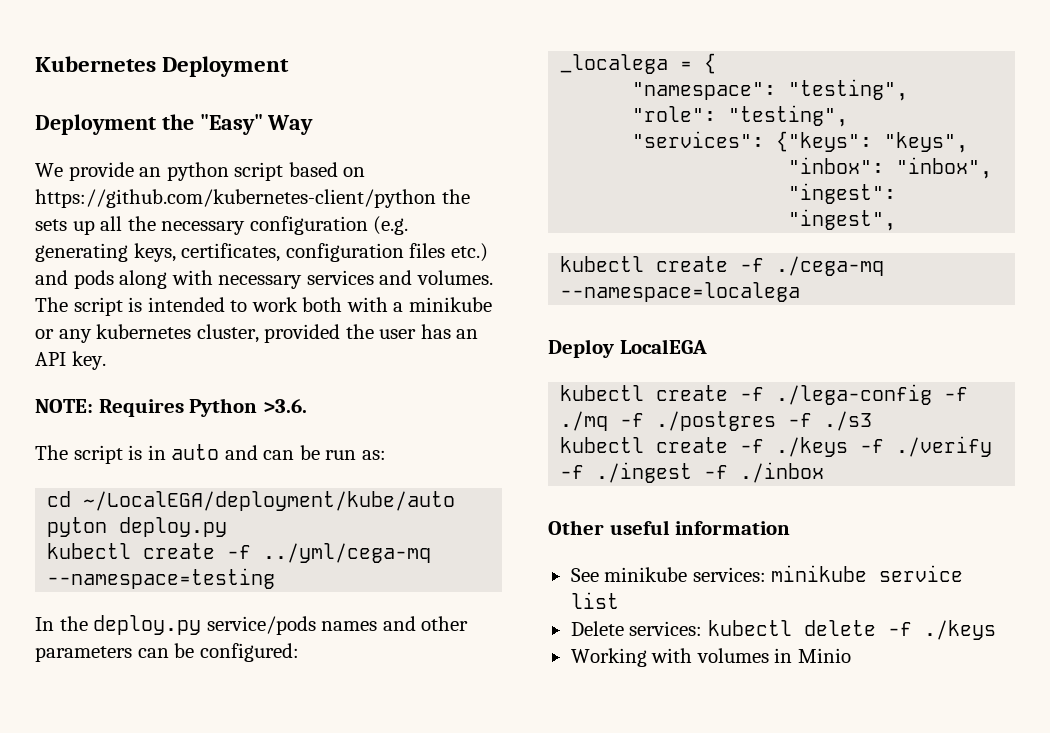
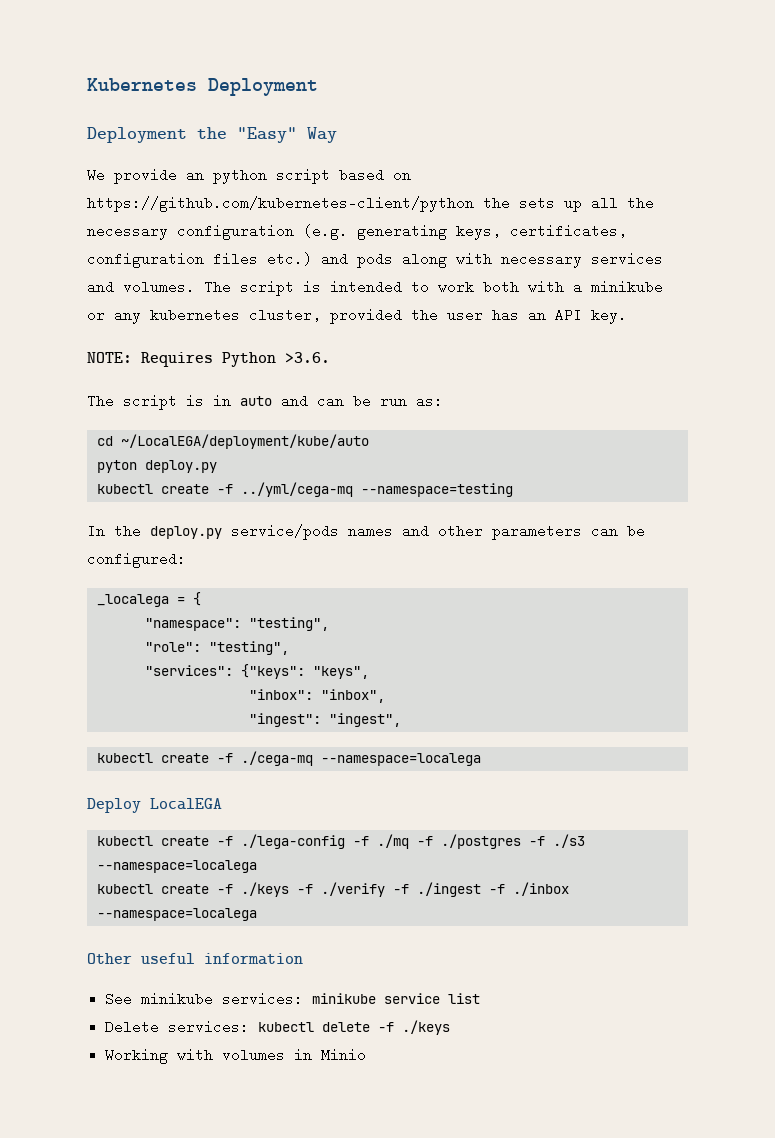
(873, 421) none -> [96,860,257,873] --namespace=localega
(825, 472) none -> [96,908,257,921] --namespace=localega

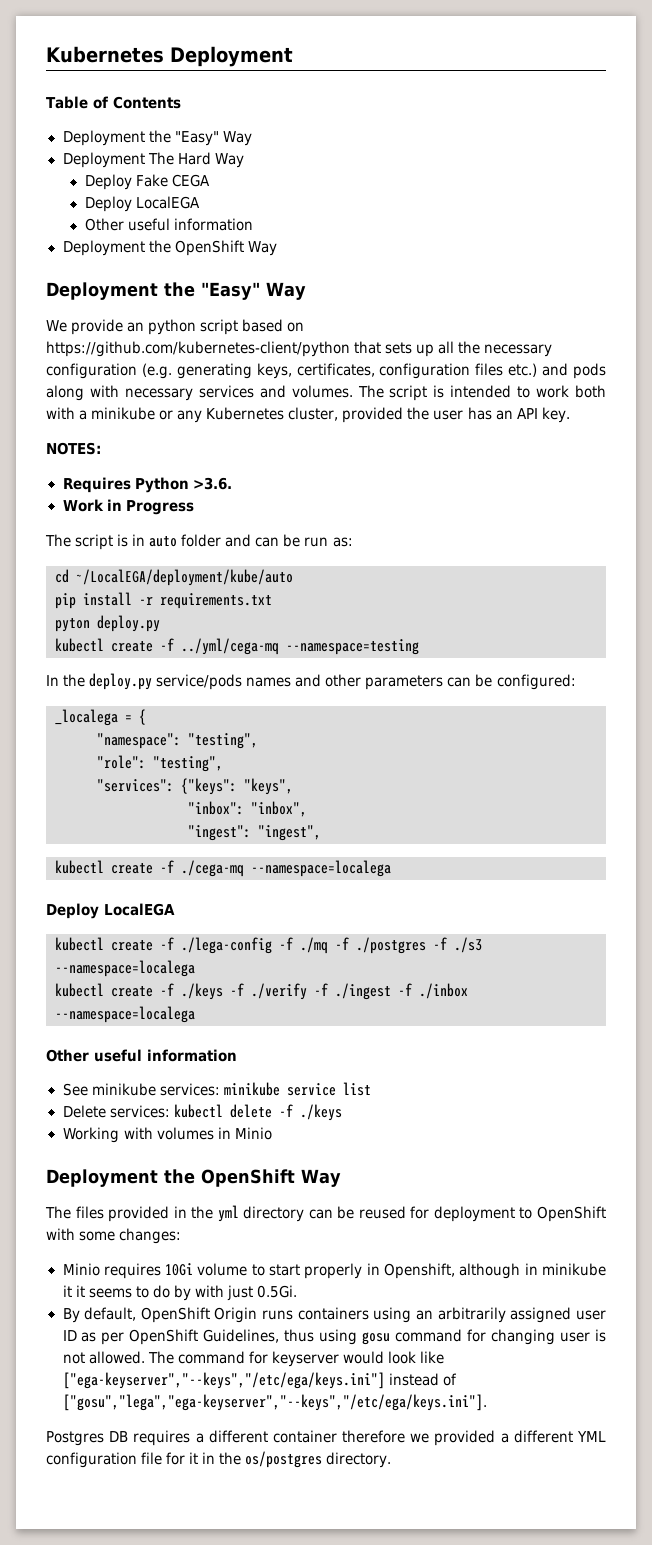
(318, 87) none -> [46,96,181,109] [62,130,252,146] [62,152,244,168] [84,174,210,190] [84,196,200,212] [84,218,253,231] [62,240,277,256] // Table of Contents // Deployment the "Easy" Way // Deployment The Hard Way // Deploy Fake CEGA // Deploy LocalEGA // Other useful information // Deployment the OpenShift Way
[483,196,510,210] the -> [354,341,382,354] that
[150,308,240,322] kubernetes -> [206,407,285,420] Kubernetes
[87,352,132,363] NOTE: -> [46,442,101,455] NOTES: //
(330, 357) none -> [62,499,194,515] // Work in Progress
(272, 401) none -> [181,534,222,547] folder
(369, 441) none -> [55,592,272,609] // pip install -r requirements.txt
(367, 1055) none -> [46,1169,341,1187] [45,1205,607,1222] [46,1228,182,1244] [62,1263,606,1279] [62,1285,297,1301] [62,1307,606,1323] [62,1329,606,1345] [62,1351,444,1367] [62,1372,457,1389] [62,1394,487,1411] [46,1430,606,1446] [46,1451,392,1468] // Deployment the OpenShift Way // The files provided in the yml directory can be reused for deployment to OpenShift with some changes: // Minio requires 10Gi volume to start properly in Openshift, although in minikube it it seems to do by with just 0.5Gi. // By default, OpenShift Origin runs containers using an arbitrarily assigned user ID as per OpenShift Guidelines, thus using gosu command for changing user is not allowed. The command for keyserver would look like ["ega-keyserver","--keys","/etc/ega/keys.ini"] instead of ["gosu","lega","ega-keyserver","--keys","/etc/ega/keys.ini"]. // Postgres DB requires a different container therefore we provided a different YML configuration file for it in the os/postgres directory.

